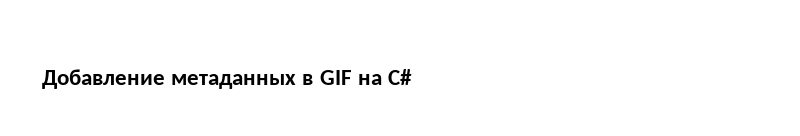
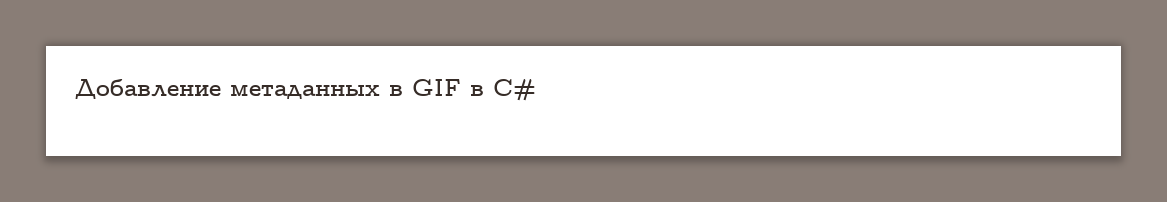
[357,74,382,85] на -> [470,85,484,96] в

